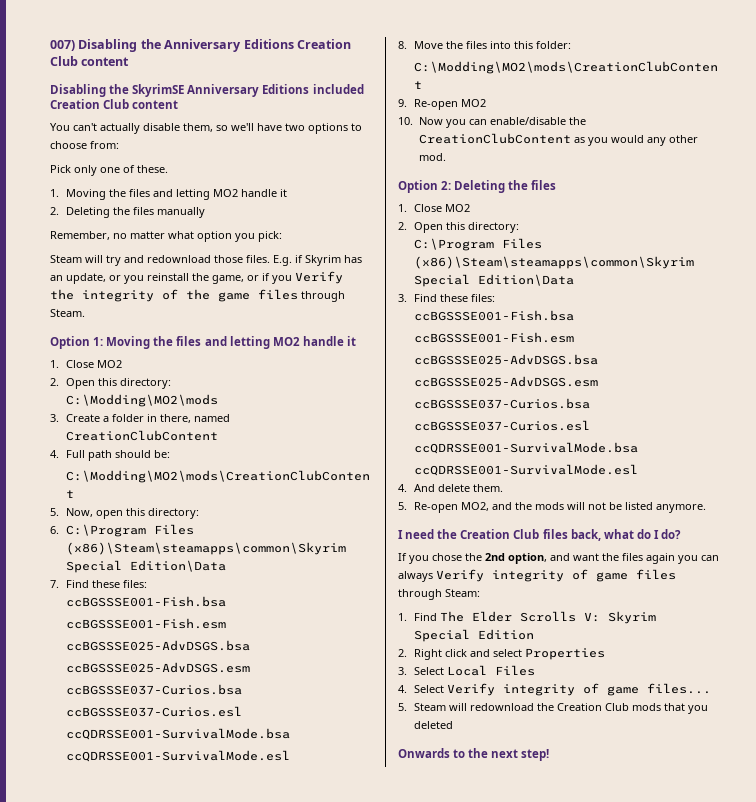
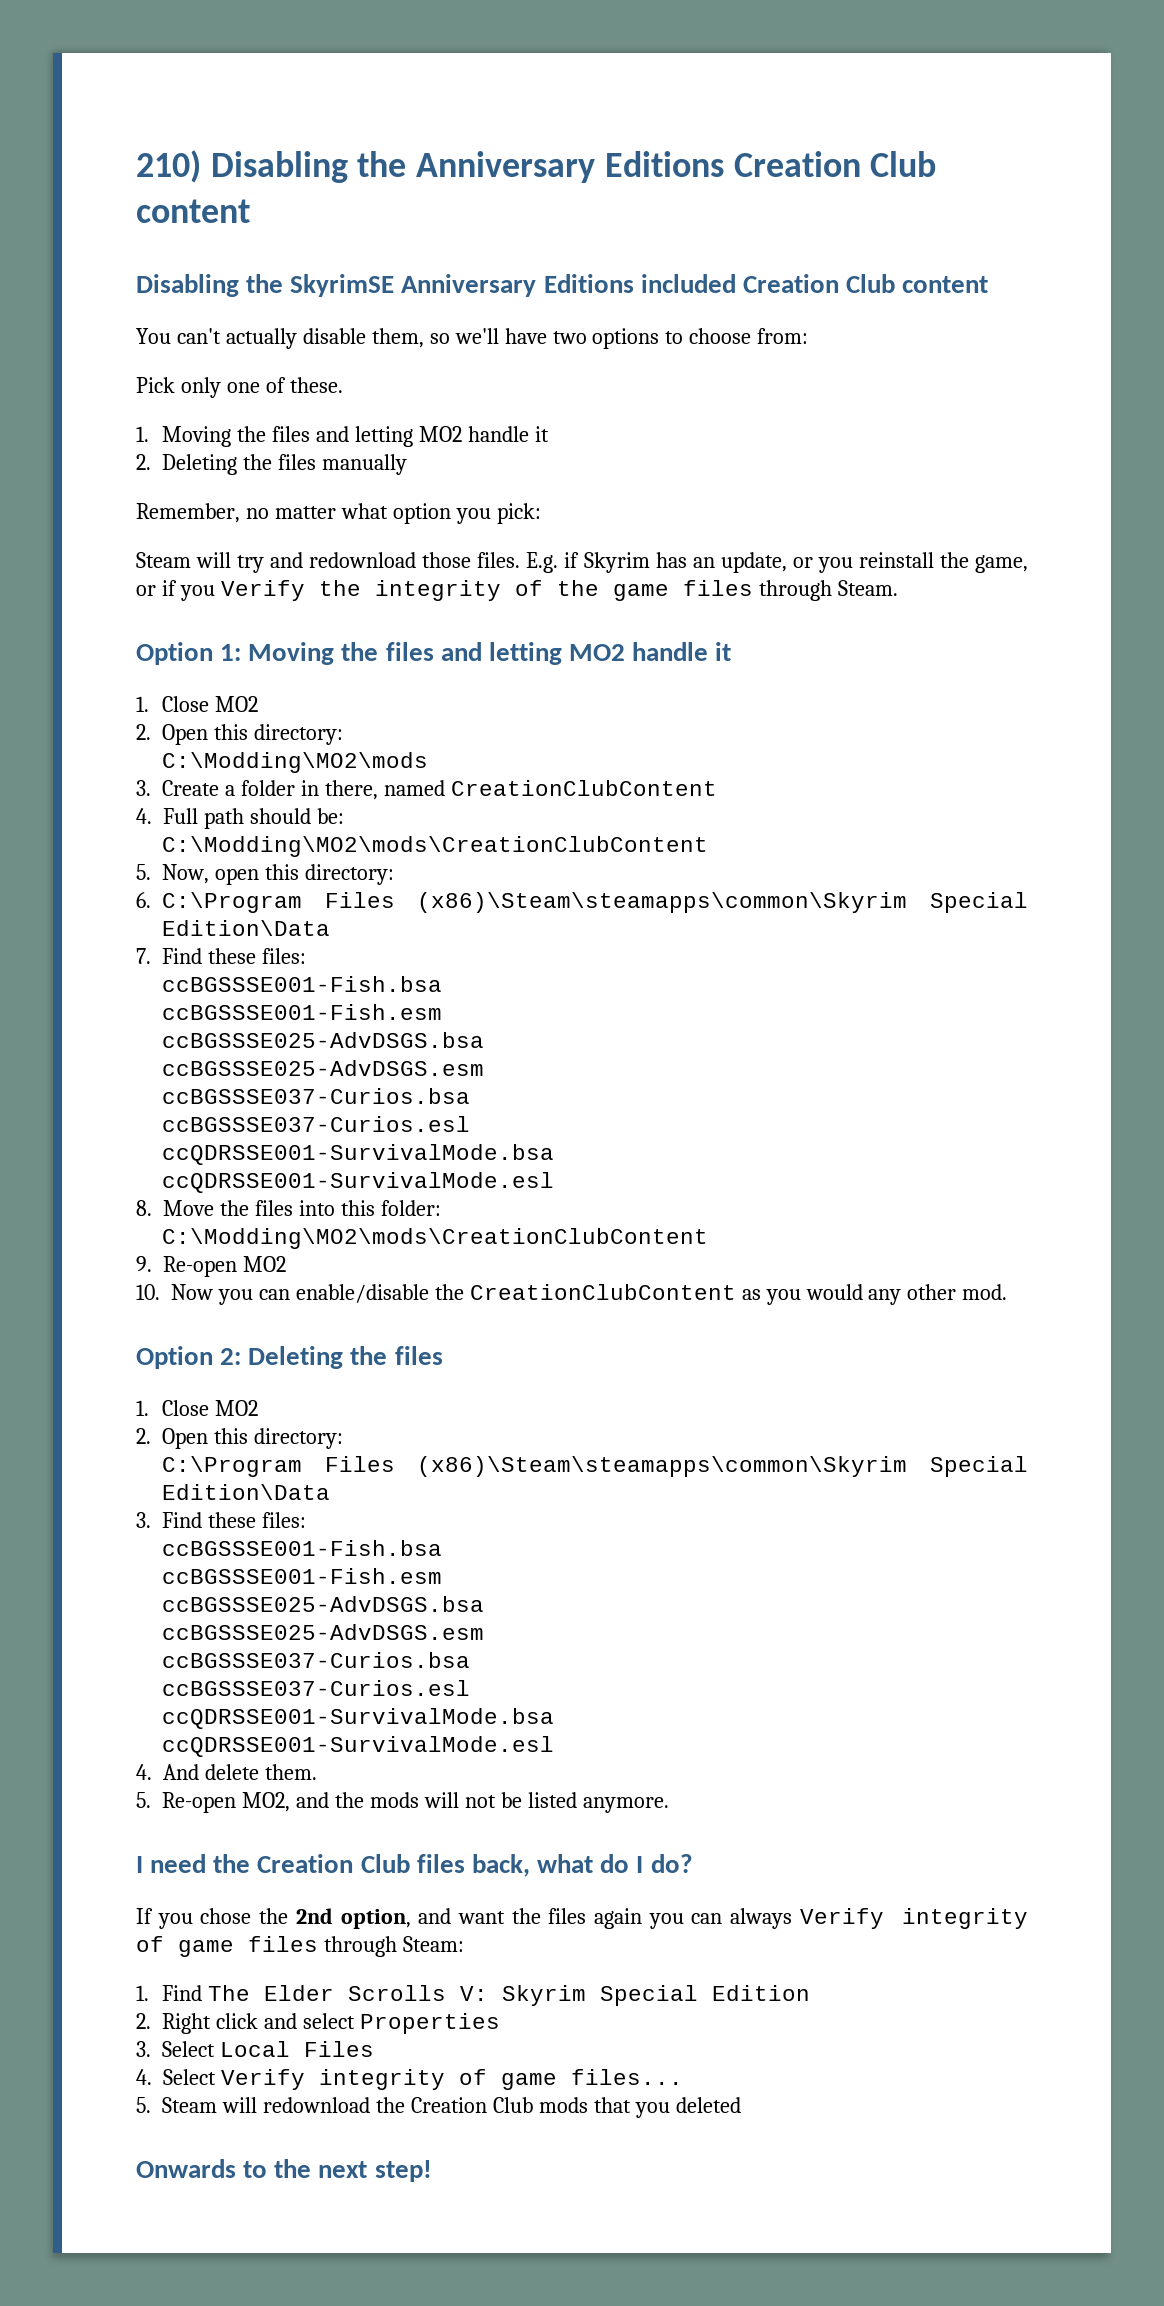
[50,40,75,51] 007) -> [136,150,201,183] 210)

